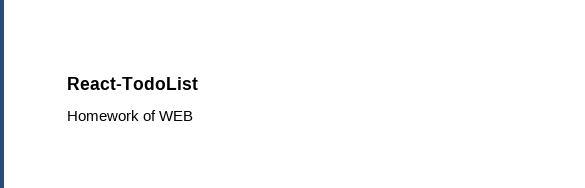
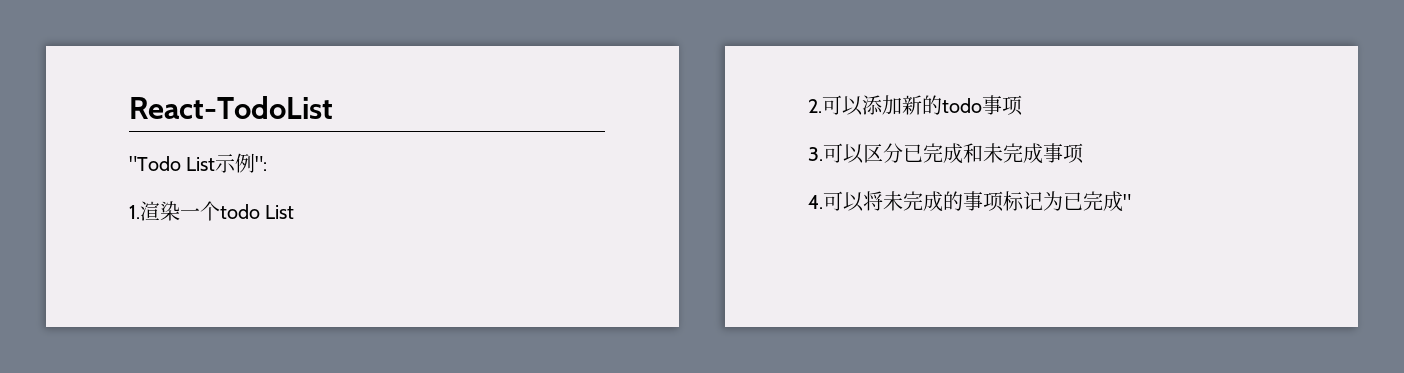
[67,110,194,121] Homework of WEB -> [129,153,268,173] [129,201,295,221] [808,95,1023,116] [808,143,1084,164] [808,191,1131,212] "Todo List示例": // 1.渲染一个todo List // 2.可以添加新的todo事项 // 3.可以区分已完成和未完成事项 // 4.可以将未完成的事项标记为已完成"

